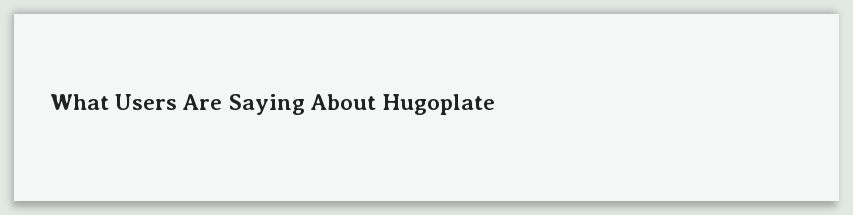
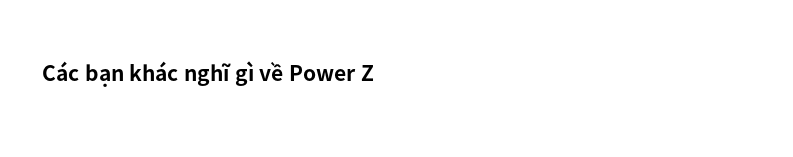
[50,94,496,115] What Users Are Saying About Hugoplate -> [42,61,374,87] Các bạn khác nghĩ gì về Power Z

